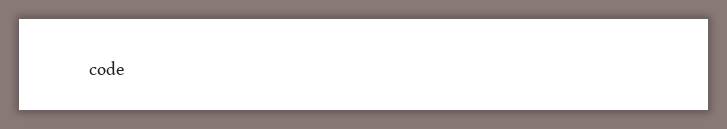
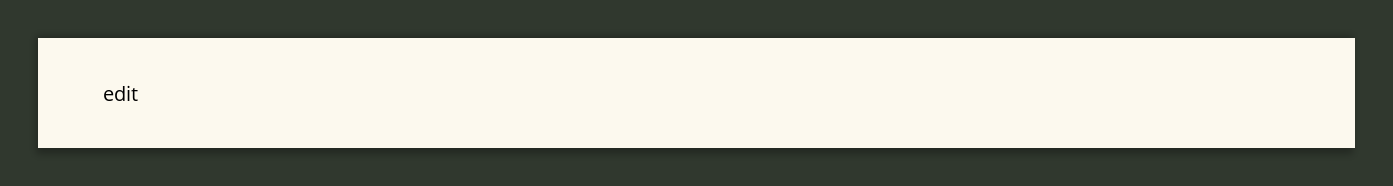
[89,61,124,75] code -> [103,85,138,101] edit

